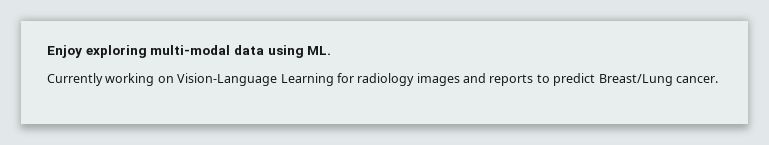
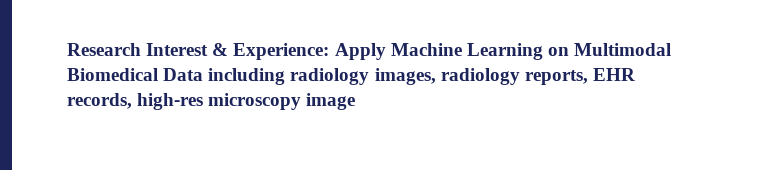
[47,45,332,58] [47,73,718,86] Enjoy exploring multi-modal data using ML. // Currently working on Vision-Language Learning for radiology images and reports to predict Breast/Lung cancer. -> [67,43,672,60] [67,68,635,85] [67,93,356,110] Research Interest & Experience: Apply Machine Learning on Multimodal Biomedical Data including radiology images, radiology reports, EHR records, high-res microscopy image

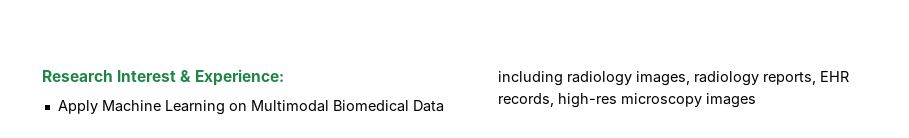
(330, 51) none -> (284, 77) //
[306,93,356,110] image -> [705,93,756,108] images

